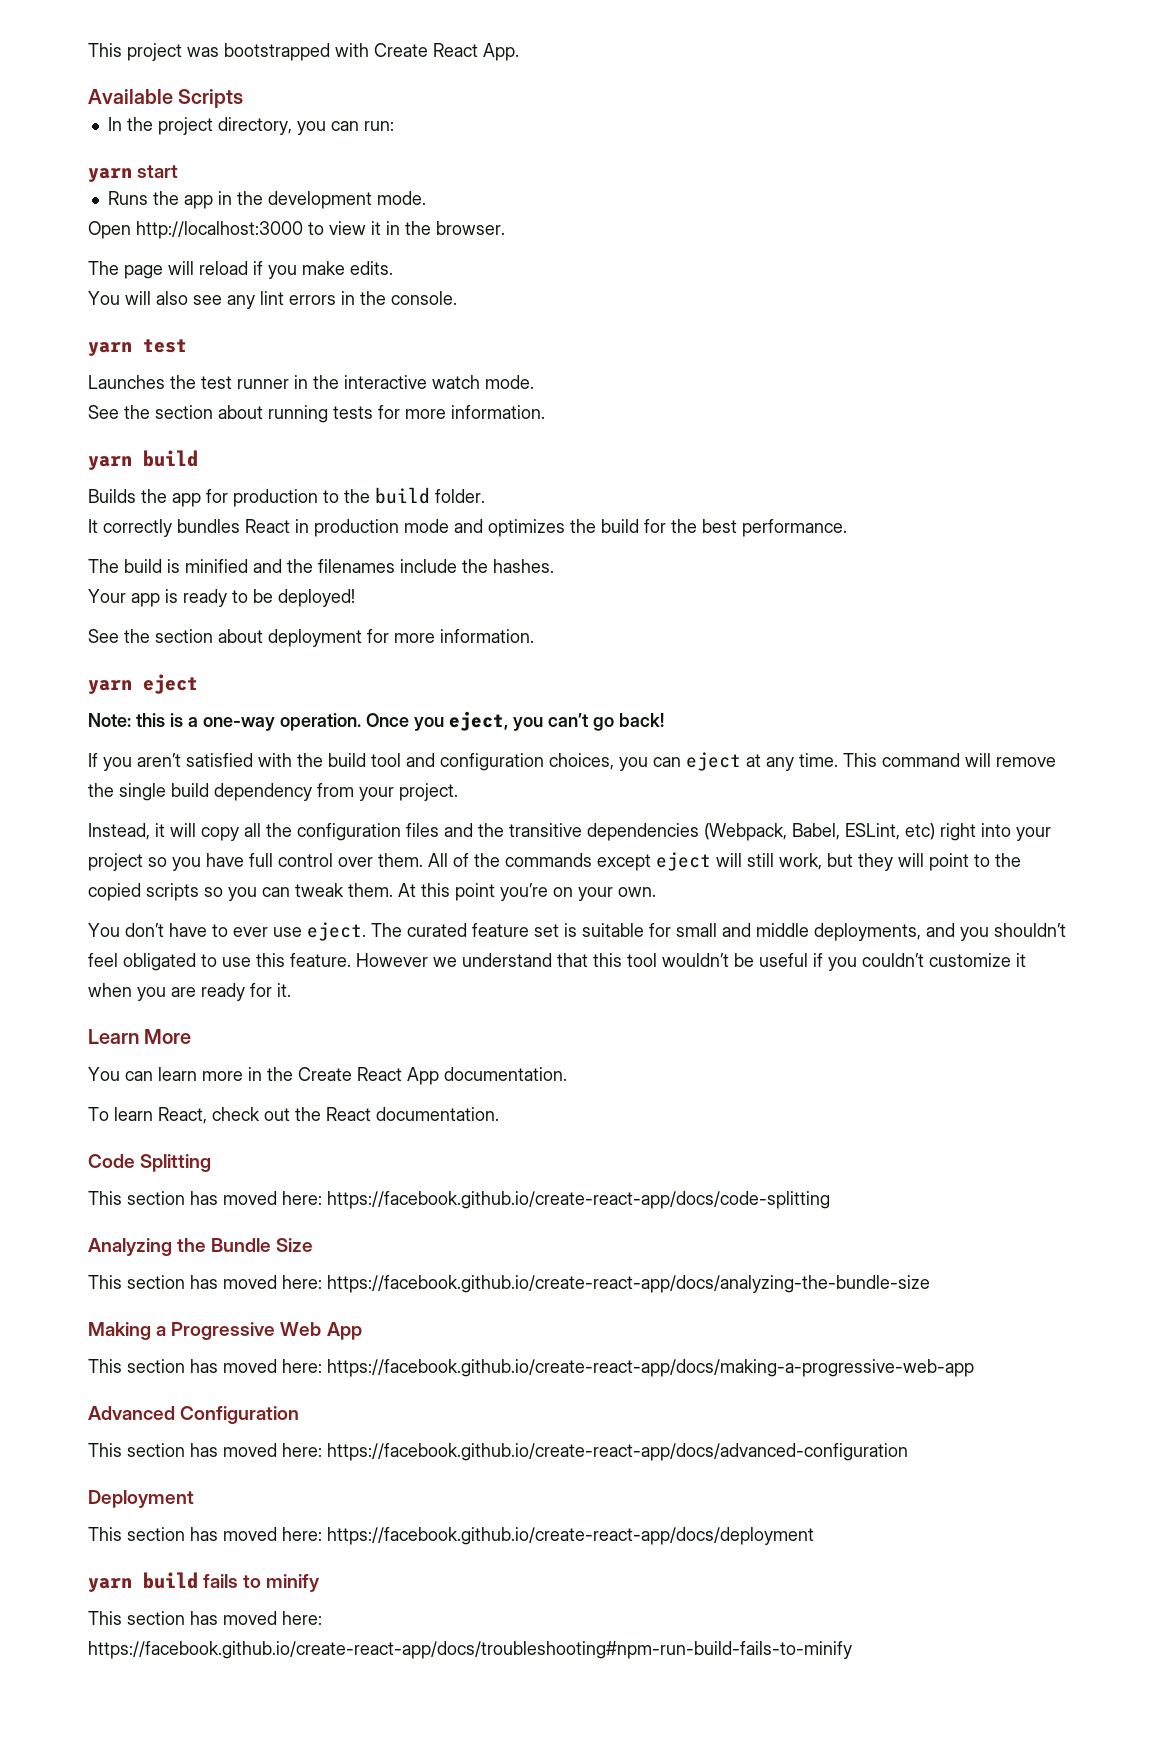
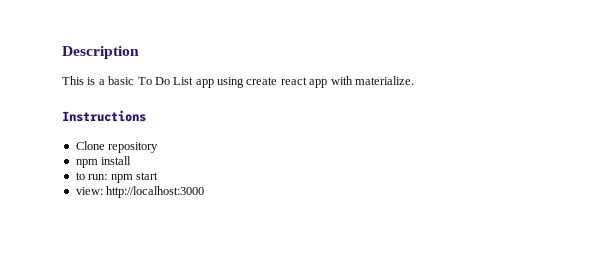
[88,43,519,61] [88,89,244,108] [107,117,359,135] This project was bootstrapped with Create React App. // Available Scripts // In the project directory, you can -> [62,46,139,59] [62,76,414,88] [62,110,146,122] [75,141,159,153] [75,156,132,168] [75,172,85,180] Description // This is a basic To Do List app using create react app with materialize. // Instructions // Clone repository // npm install // to
[88,168,132,182] // yarn -> [110,174,133,183] npm
[107,191,426,209] [88,221,505,239] [88,261,393,279] [88,291,457,309] [88,339,187,356] [88,375,534,389] [88,405,545,423] [88,450,198,470] [88,487,485,507] [88,519,847,537] [88,559,554,573] [88,589,355,607] [88,629,534,647] [88,674,198,694] [88,711,664,731] [88,752,1056,771] [88,783,458,801] [88,823,1051,841] [88,852,1021,871] [88,883,656,901] [88,922,1066,941] [88,953,1026,971] [88,983,291,1001] [88,1029,192,1044] [88,1067,567,1085] [88,1107,499,1124] [88,1154,212,1172] [88,1191,830,1209] [88,1238,314,1256] [88,1275,930,1293] [88,1322,362,1340] [88,1359,974,1377] [88,1406,300,1424] [88,1443,908,1461] [88,1490,194,1508] [88,1527,814,1545] [88,1572,321,1592] [88,1611,322,1625] [88,1641,852,1659] Runs the app in the development mode. // Open http://localhost:3000 to view it in the browser. // The page will reload if you make edits. // You will also see any lint errors in the console. // yarn test // Launches the test runner in the interactive watch mode. // See the section about running tests for more information. // yarn build // Builds the app for production to the build folder. // It correctly bundles React in production mode and optimizes the build for the best performance. // The build is minified and the filenames include the hashes. // Your app is ready to be deployed! // See the section about deployment for more information. // yarn eject // Note: this is a one-way operation. Once you eject, you can’t go back! // If you aren’t satisfied with the build tool and configuration choices, you can eject at any time. This command will remove the single build dependency from your project. // Instead, it will copy all the configuration files and the transitive dependencies (Webpack, Babel, ESLint, etc) right into your project so you have full control over them. All of the commands except eject will still work, but they will point to the copied scripts so you can tweak them. At this point you’re on your own. // You don’t have to ever use eject. The curated feature set is suitable for small and middle deployments, and you shouldn’t feel obligated to use this feature. However we understand that this tool wouldn’t be useful if you couldn’t customize it when you are ready for it. // Learn More // You can learn more in the Create React App documentation. // To learn React, check out the React documentation. // Code Splitting // This section has moved here: https://facebook.github.io/create-react-app/docs/code-splitting // Analyzing the Bundle Size // This section has moved here: https://facebook.github.io/create-react-app/docs/analyzing-the-bundle-size // Making a Progressive Web App // This section has moved here: https://facebook.github.io/create-react-app/docs/making-a-progressive-web-app // Advanced Configuration // This section has moved here: https://facebook.github.io/create-react-app/docs/advanced-configuration // Deployment // This section has moved here: https://facebook.github.io/create-react-app/docs/deployment // yarn build fails to minify // This section has moved here: https://facebook.github.io/create-react-app/docs/troubleshooting#npm-run-build-fails-to-minify -> [75,186,205,198] view: http://localhost:3000

